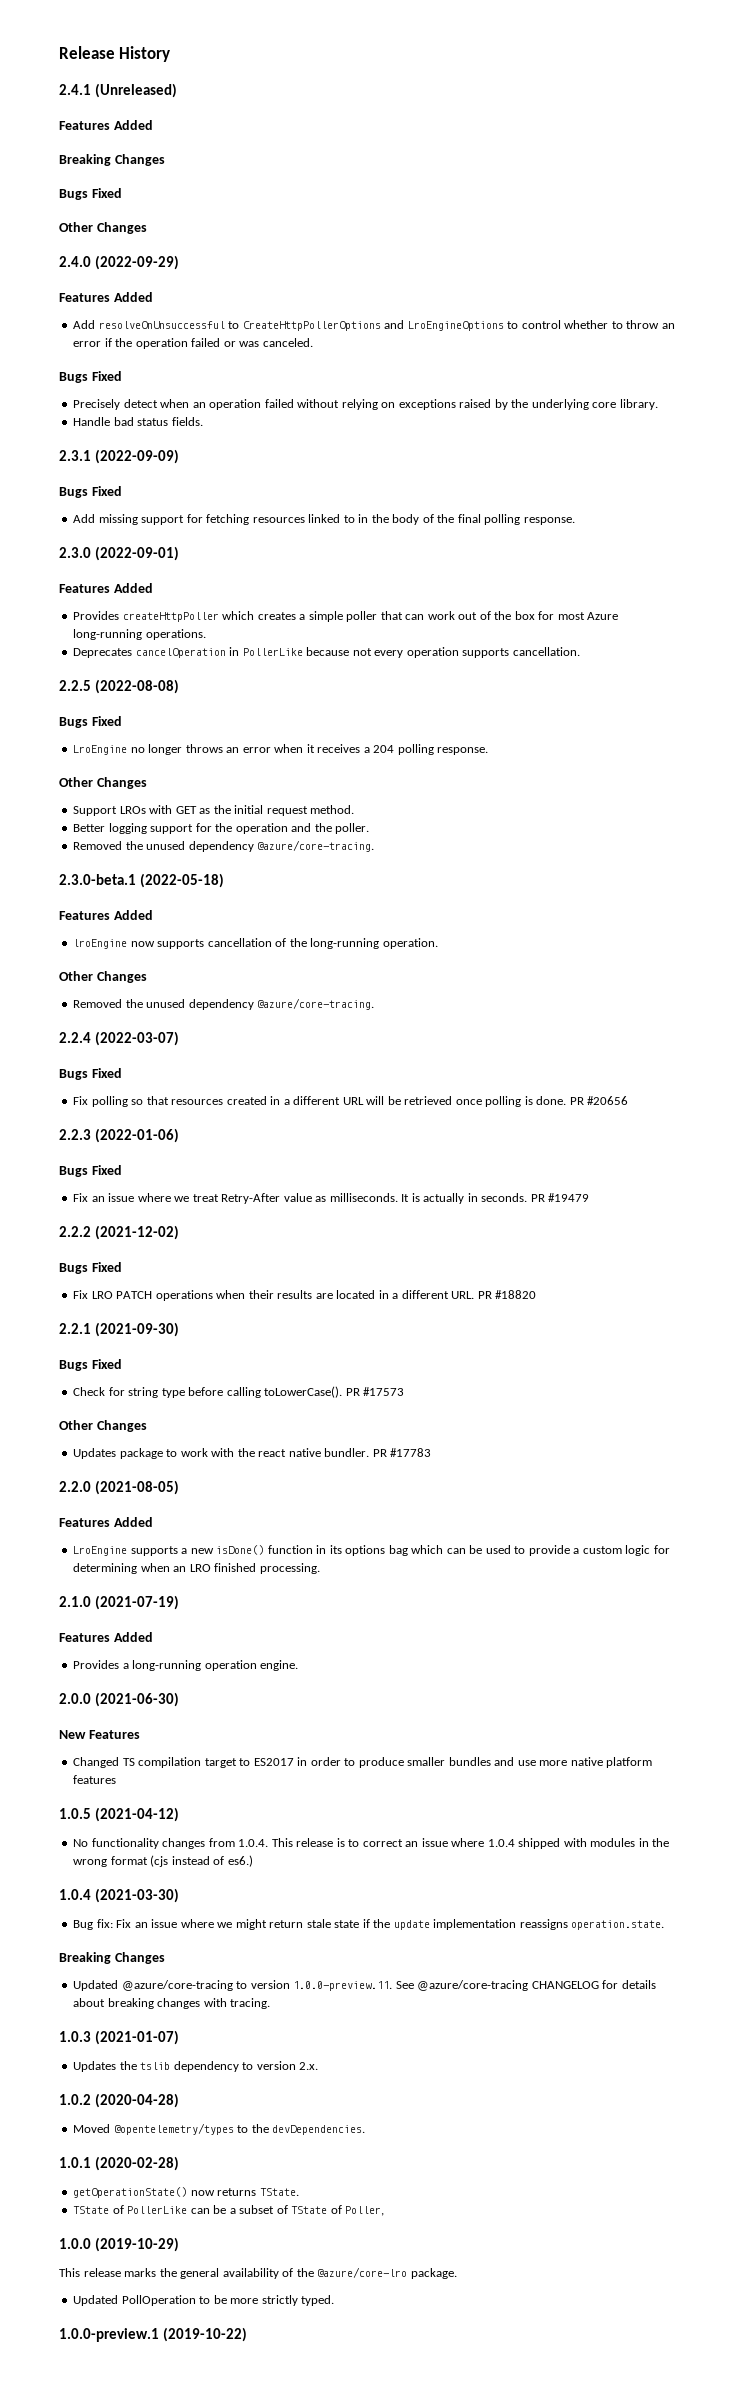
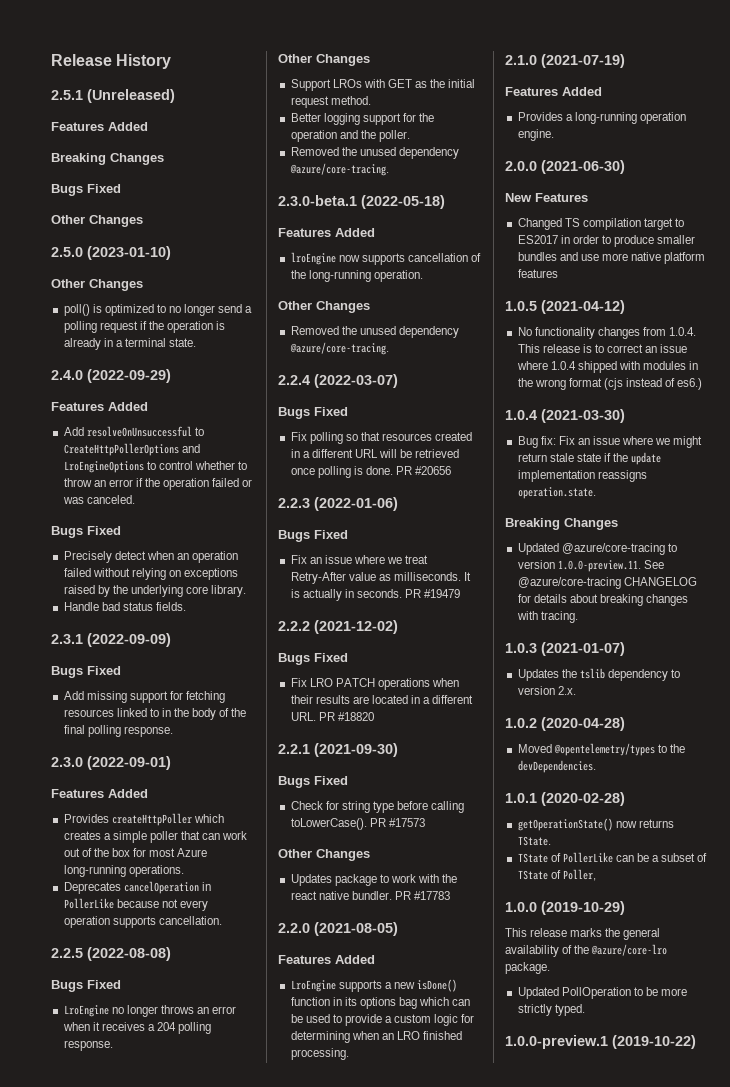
[59,84,91,95] 2.4.1 -> [51,90,83,100] 2.5.1
(147, 228) none -> [51,246,171,260] [51,279,143,291] [63,304,253,316] [63,321,226,333] [63,338,197,350] // 2.5.0 (2023-01-10) // Other Changes // poll() is optimized to no longer send a polling request if the operation is already in a terminal state.

